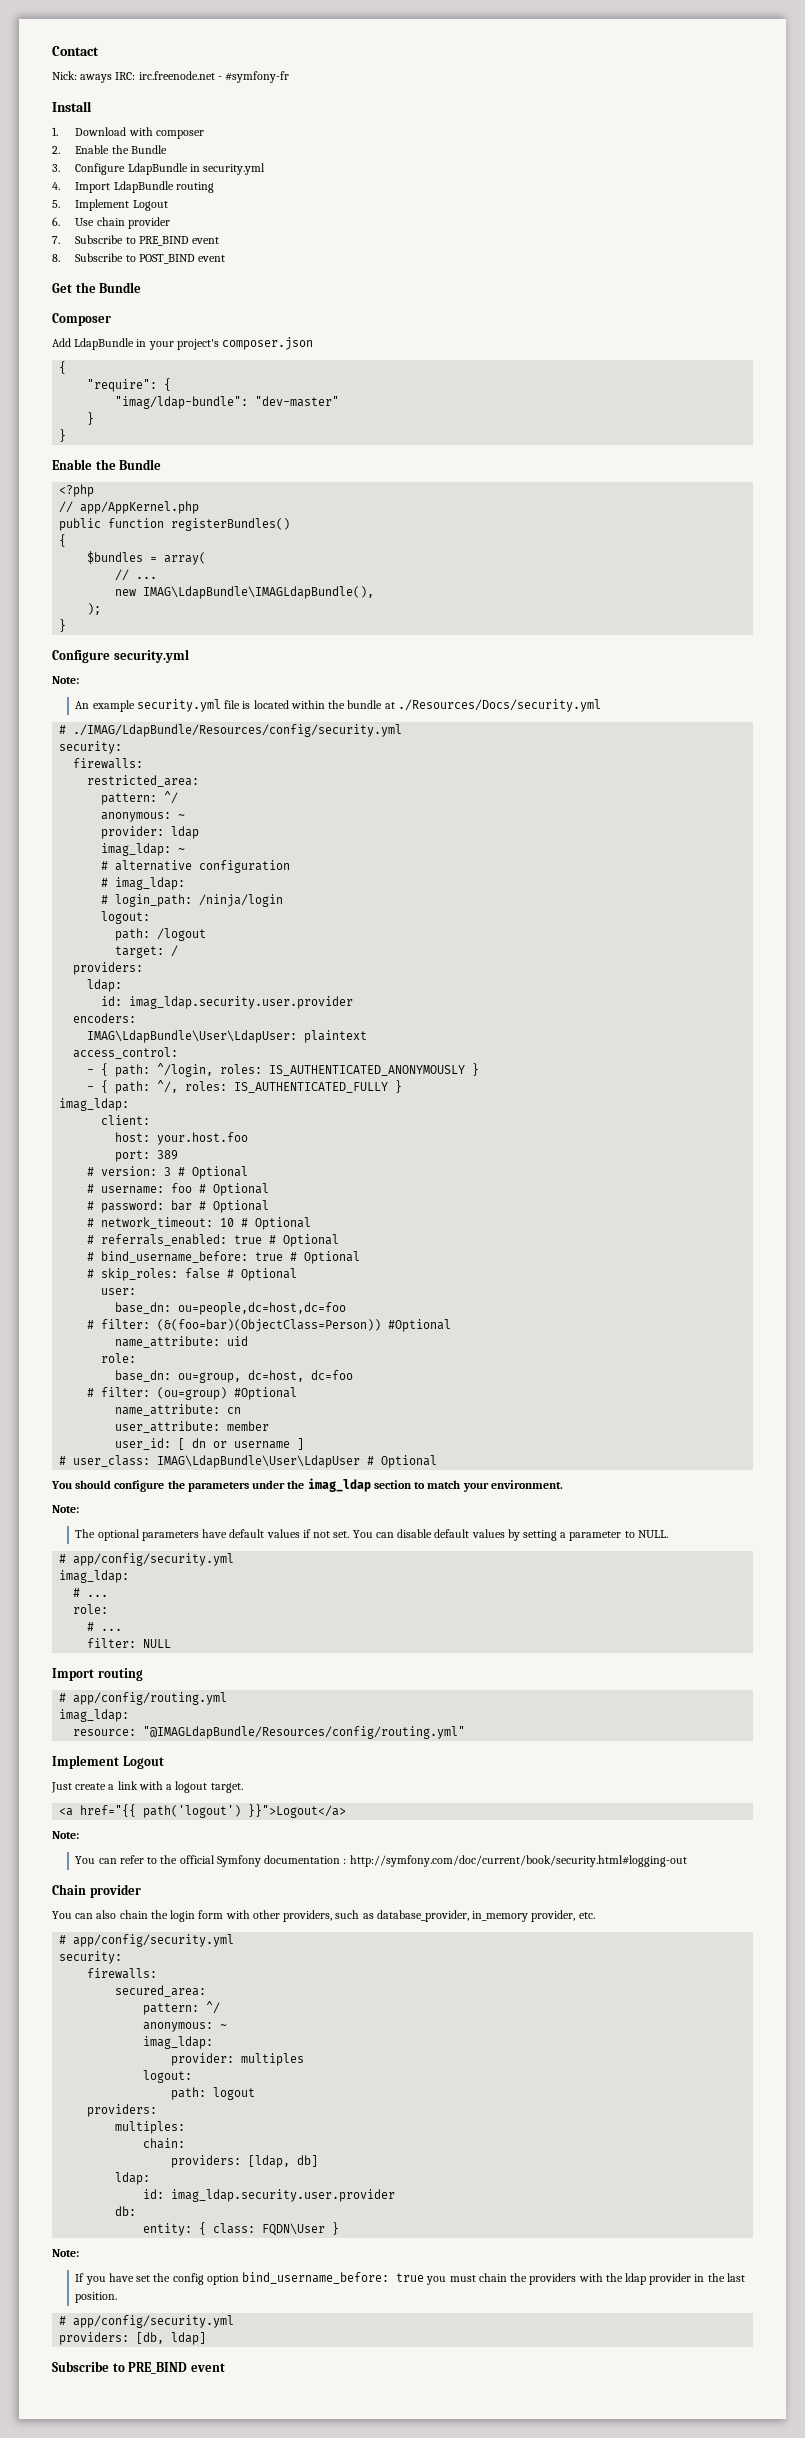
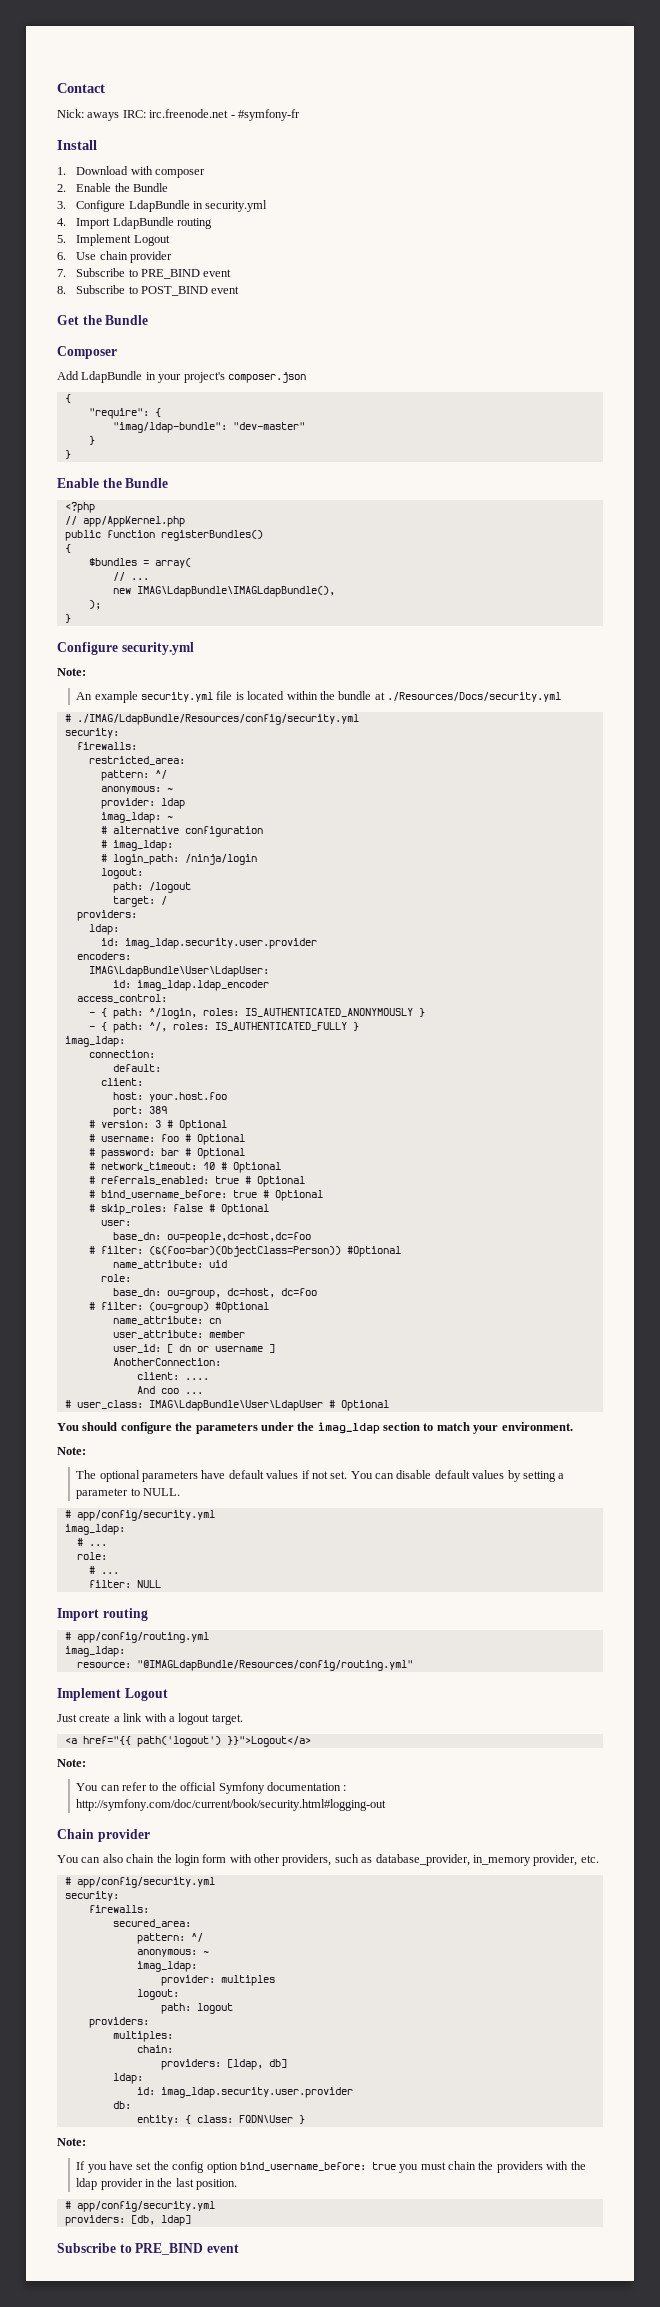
[304,1030,368,1043] plaintext -> [112,980,269,991] // id: imag_ldap.ldap_encoder
(130, 1104) none -> [88,1050,155,1058] [112,1064,161,1072] // connection: // default:
(305, 1444) none -> [112,1358,221,1366] [136,1372,209,1380] [136,1386,203,1394] // AnotherConnection: // client: .... // And coo ...

